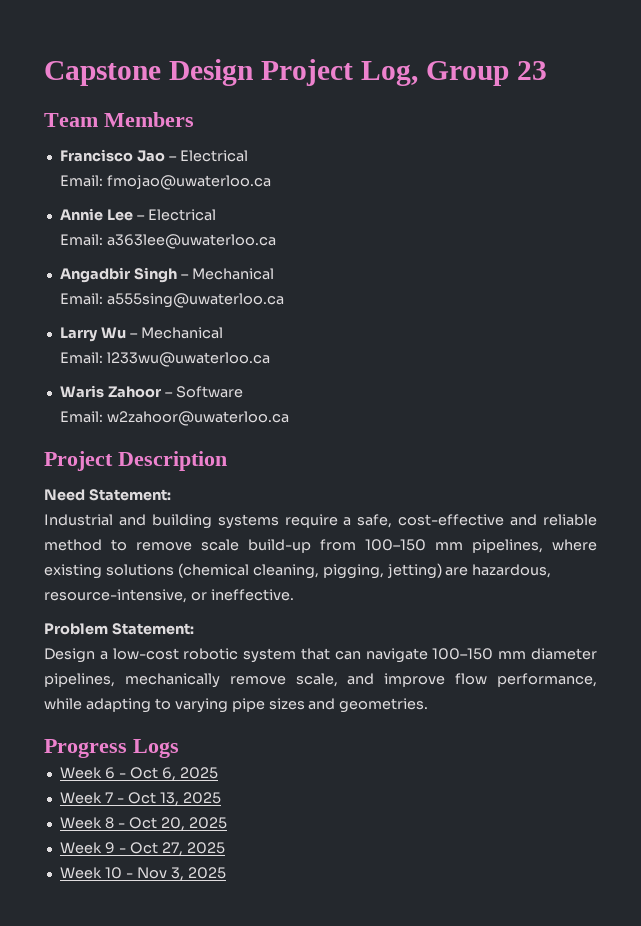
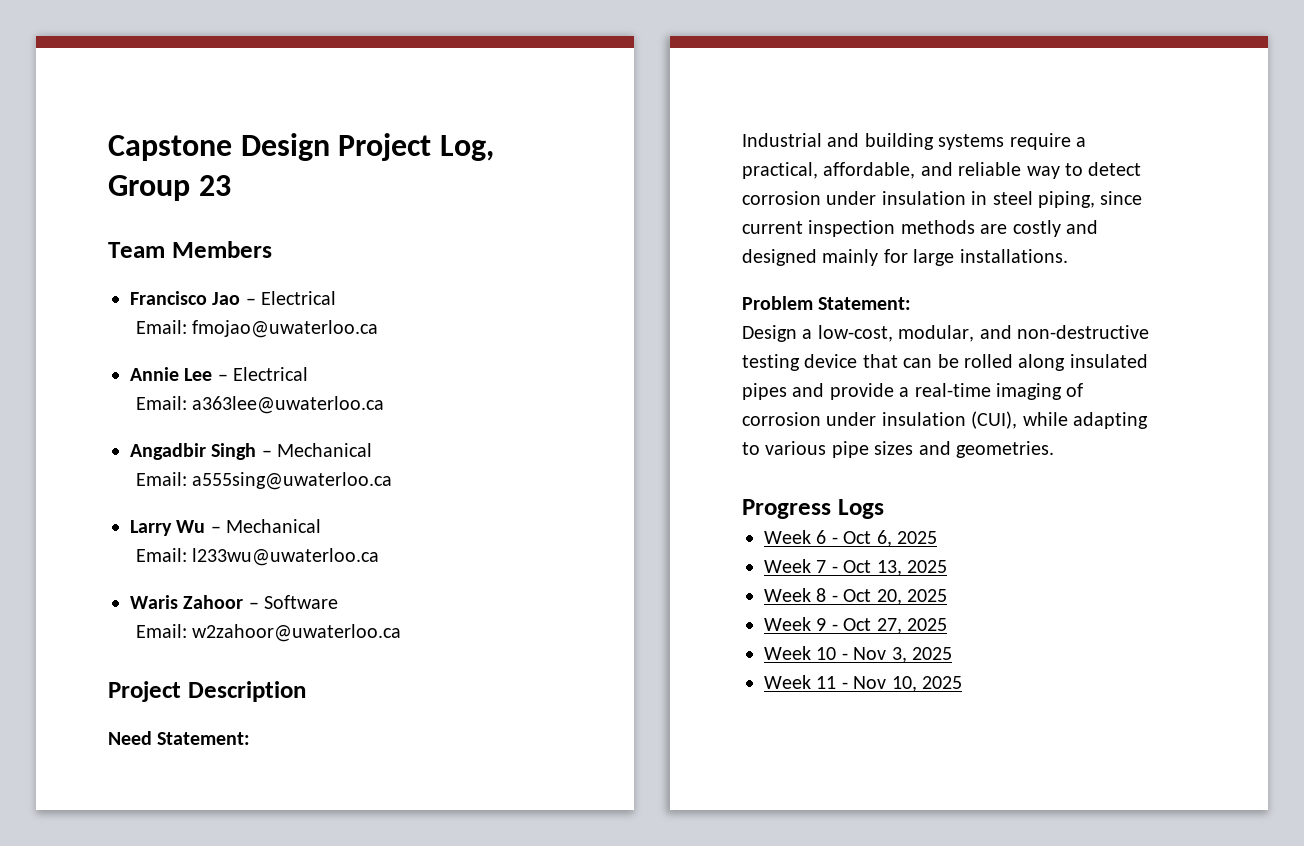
[357,514,598,528] [44,539,597,553] [44,563,552,579] [44,589,294,603] [44,623,194,635] [44,648,598,663] [44,673,597,688] safe, cost-effective and reliable method to remove scale build-up from 100–150 mm pipelines, where existing solutions (chemical cleaning, pigging, jetting) are hazardous, resource-intensive, or ineffective. // Problem Statement: // Design a low-cost robotic system that can navigate 100–150 mm diameter pipelines, mechanically remove scale, and improve flow performance, -> [742,162,1142,179] [742,191,1143,208] [742,220,1098,237] [742,249,1068,266] [742,296,912,310] [742,325,1149,342] [742,354,1148,371] [742,383,1084,400] [742,411,1018,429] practical, affordable, and reliable way to detect corrosion under insulation in steel piping, since current inspection methods are costly and designed mainly for large installations. // Problem Statement: // Design a low-cost, modular, and non-destructive testing device that can be rolled along insulated pipes and provide a real-time imaging of corrosion under insulation (CUI),
[174,698,228,713] varying -> [765,441,827,455] various
(226, 873) none -> [764,675,962,692] // Week 11 - Nov 10, 2025

